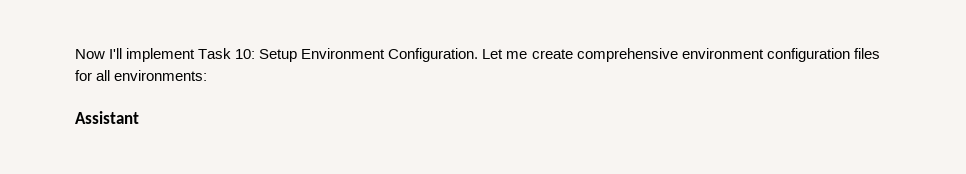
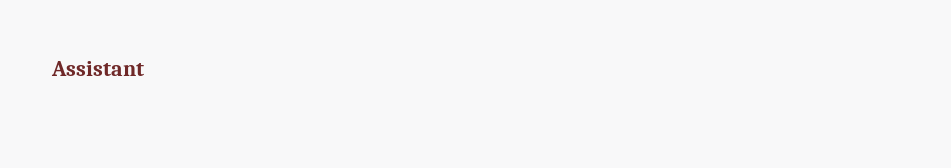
[75,48,880,62] [75,70,208,81] Now I'll implement Task 10: Setup Environment Configuration. Let me create comprehensive environment configuration files for all environments: // -> (51, 68) none

